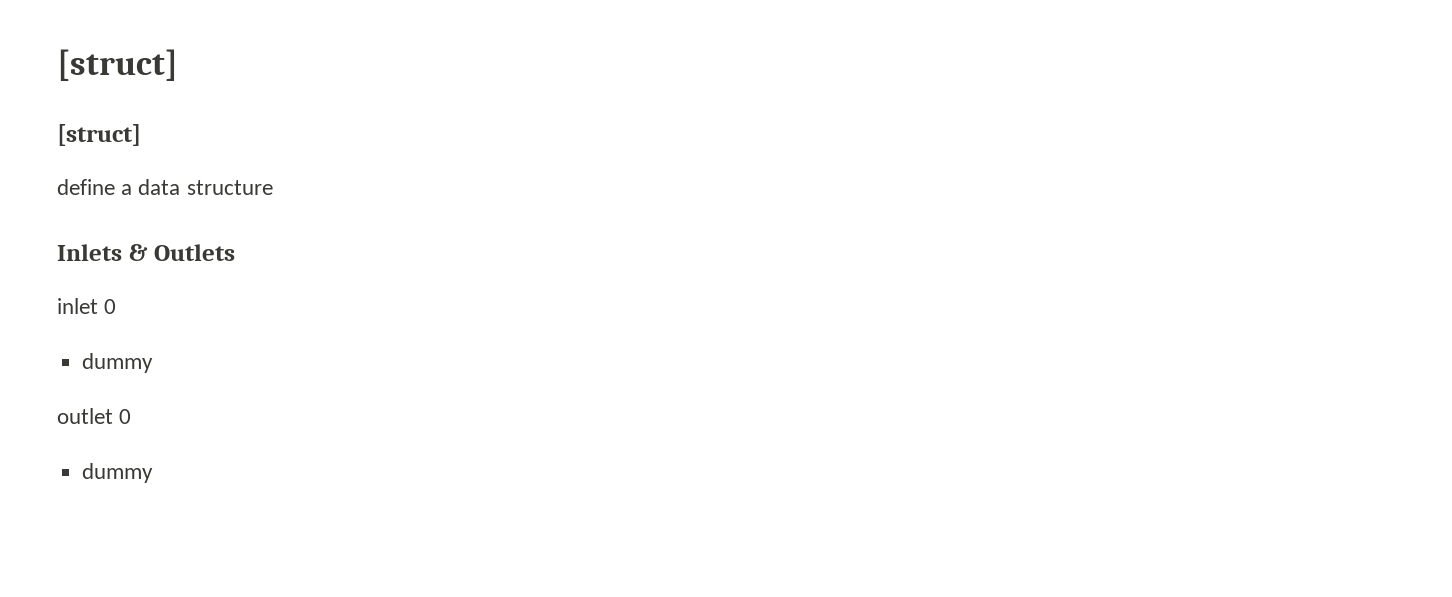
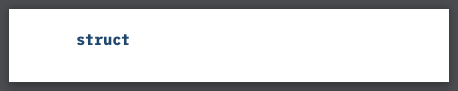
[57,49,178,81] [57,124,141,146] [57,179,273,195] [57,244,236,261] [57,298,117,314] [82,353,154,373] [57,408,132,424] [82,463,154,483] [struct] // [struct] // define a data structure // Inlets & Outlets // inlet 0 // dummy // outlet 0 // dummy -> [76,34,130,46] struct

